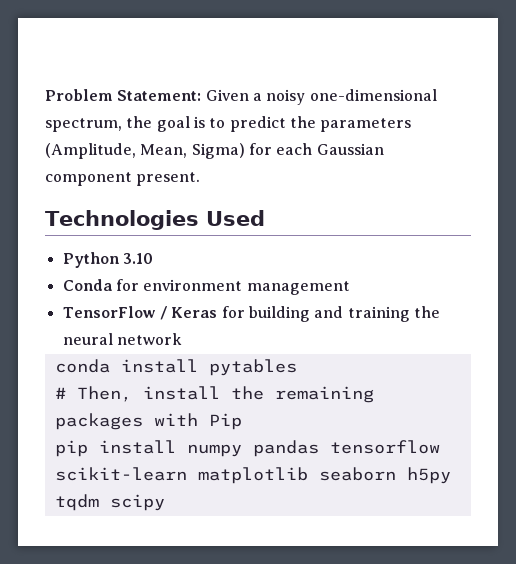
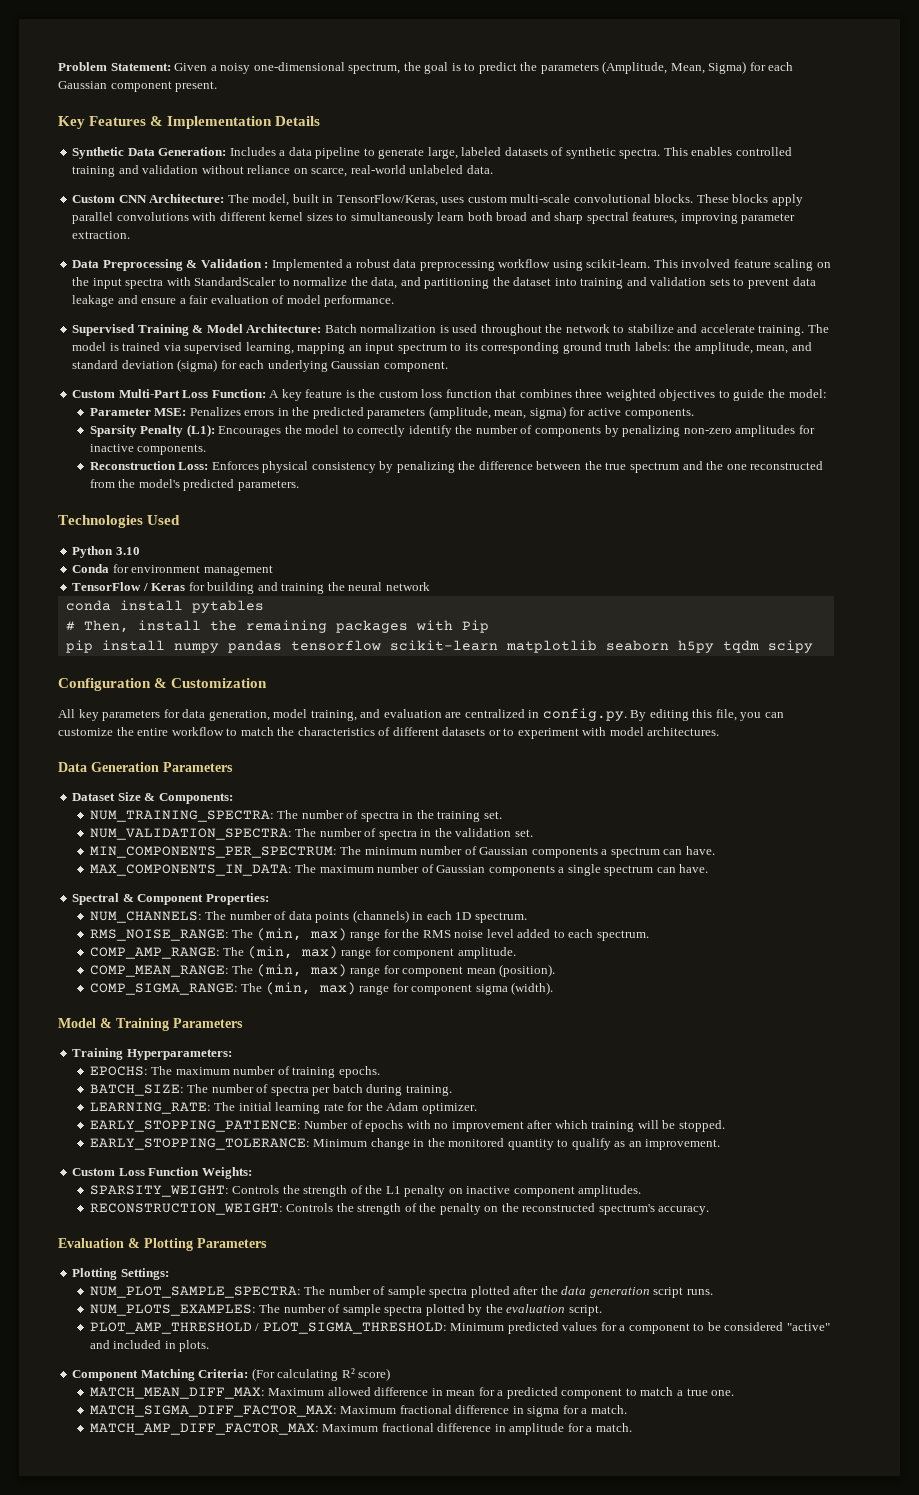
(201, 179) none -> [58,116,321,129] [72,147,792,159] [72,165,493,177] [72,194,803,206] [72,212,796,224] [72,231,131,239] [72,259,831,271] [72,277,816,289] [72,295,395,307] [72,324,829,336] [72,342,812,354] [72,359,448,372] [72,389,827,401] [89,406,694,419] [89,424,815,437] [89,444,207,455] [89,461,824,473] [89,479,299,491] // Key Features & Implementation Details // Synthetic Data Generation: Includes a data pipeline to generate large, labeled datasets of synthetic spectra. This enables controlled training and validation without reliance on scarce, real-world unlabeled data. // Custom CNN Architecture: The model, built in TensorFlow/Keras, uses custom multi-scale convolutional blocks. These blocks apply parallel convolutions with different kernel sizes to simultaneously learn both broad and sharp spectral features, improving parameter extraction. // Data Preprocessing & Validation : Implemented a robust data preprocessing workflow using scikit-learn. This involved feature scaling on the input spectra with StandardScaler to normalize the data, and partitioning the dataset into training and validation sets to prevent data leakage and ensure a fair evaluation of model performance. // Supervised Training & Model Architecture: Batch normalization is used throughout the network to stabilize and accelerate training. The model is trained via supervised learning, mapping an input spectrum to its corresponding ground truth labels: the amplitude, mean, and standard deviation (sigma) for each underlying Gaussian component. // Custom Multi-Part Loss Function: A key feature is the custom loss function that combines three weighted objectives to guide the model: // Parameter MSE: Penalizes errors in the predicted parameters (amplitude, mean, sigma) for active components. // Sparsity Penalty (L1): Encourages the model to correctly identify the number of components by penalizing non-zero amplitudes for inactive components. // Reconstruction Loss: Enforces physical consistency by penalizing the difference between the true spectrum and the one reconstructed from the model's predicted parameters.
(165, 502) none -> [58,678,268,691] [58,708,784,721] [58,727,720,739] [58,762,233,772] [72,792,233,804] [89,810,502,822] [89,828,533,840] [89,846,715,858] [89,864,709,876] [72,893,269,905] [89,910,527,923] [89,928,649,941] [89,946,516,959] [89,964,556,977] [89,982,554,995] [58,1018,243,1031] [72,1048,232,1060] [89,1066,380,1078] [89,1084,452,1096] [89,1102,477,1114] [89,1120,725,1132] [89,1138,721,1150] [72,1167,252,1179] [89,1185,642,1197] [89,1203,710,1215] [58,1238,267,1251] [72,1268,169,1280] [89,1286,713,1298] [89,1304,602,1316] [89,1322,830,1334] [89,1340,210,1352] [72,1368,391,1381] [89,1387,735,1399] [89,1405,627,1417] [89,1423,632,1435] // Configuration & Customization // All key parameters for data generation, model training, and evaluation are centralized in config.py. By editing this file, you can customize the entire workflow to match the characteristics of different datasets or to experiment with model architectures. // Data Generation Parameters // Dataset Size & Components: // NUM_TRAINING_SPECTRA: The number of spectra in the training set. // NUM_VALIDATION_SPECTRA: The number of spectra in the validation set. // MIN_COMPONENTS_PER_SPECTRUM: The minimum number of Gaussian components a spectrum can have. // MAX_COMPONENTS_IN_DATA: The maximum number of Gaussian components a single spectrum can have. // Spectral & Component Properties: // NUM_CHANNELS: The number of data points (channels) in each 1D spectrum. // RMS_NOISE_RANGE: The (min, max) range for the RMS noise level added to each spectrum. // COMP_AMP_RANGE: The (min, max) range for component amplitude. // COMP_MEAN_RANGE: The (min, max) range for component mean (position). // COMP_SIGMA_RANGE: The (min, max) range for component sigma (width). // Model & Training Parameters // Training Hyperparameters: // EPOCHS: The maximum number of training epochs. // BATCH_SIZE: The number of spectra per batch during training. // LEARNING_RATE: The initial learning rate for the Adam optimizer. // EARLY_STOPPING_PATIENCE: Number of epochs with no improvement after which training will be stopped. // EARLY_STOPPING_TOLERANCE: Minimum change in the monitored quantity to qualify as an improvement. // Custom Loss Function Weights: // SPARSITY_WEIGHT: Controls the strength of the L1 penalty on inactive component amplitudes. // RECONSTRUCTION_WEIGHT: Controls the strength of the penalty on the reconstructed spectrum's accuracy. // Evaluation & Plotting Parameters // Plotting Settings: // NUM_PLOT_SAMPLE_SPECTRA: The number of sample spectra plotted after the data generation script runs. // NUM_PLOTS_EXAMPLES: The number of sample spectra plotted by the evaluation script. // PLOT_AMP_THRESHOLD / PLOT_SIGMA_THRESHOLD: Minimum predicted values for a component to be considered "active" and included in plots. // Component Matching Criteria: (For calculating R² score) // MATCH_MEAN_DIFF_MAX: Maximum allowed difference in mean for a predicted component to match a true one. // MATCH_SIGMA_DIFF_FACTOR_MAX: Maximum fractional difference in sigma for a match. // MATCH_AMP_DIFF_FACTOR_MAX: Maximum fractional difference in amplitude for a match.

